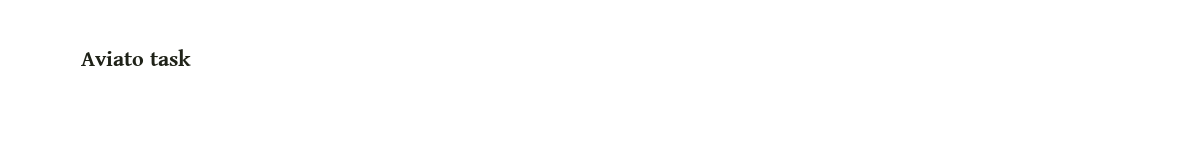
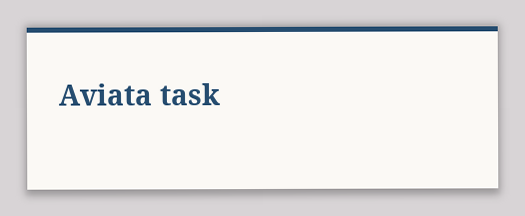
[81,51,144,66] Aviato -> [58,83,152,106] Aviata

